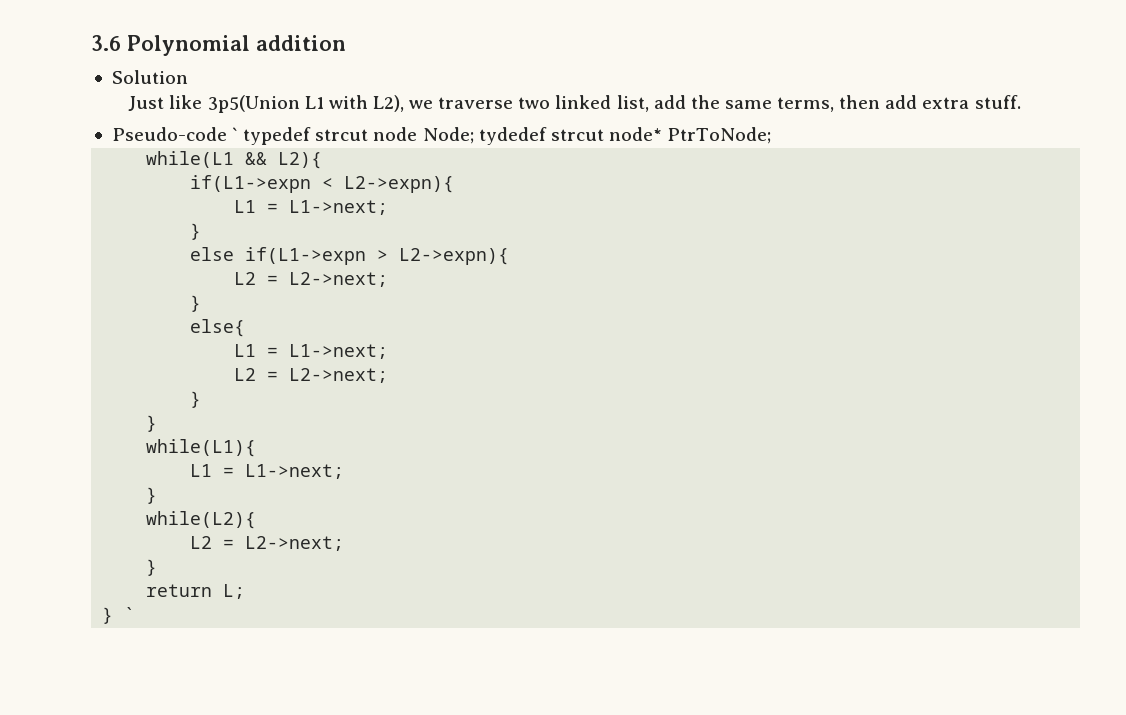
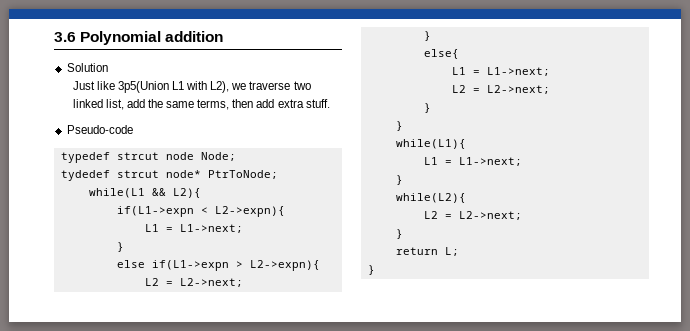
[232,127,239,141] ` -> (133, 129) //
(474, 135) none -> (236, 156) //
[124,607,136,621] ` -> (375, 270) none

